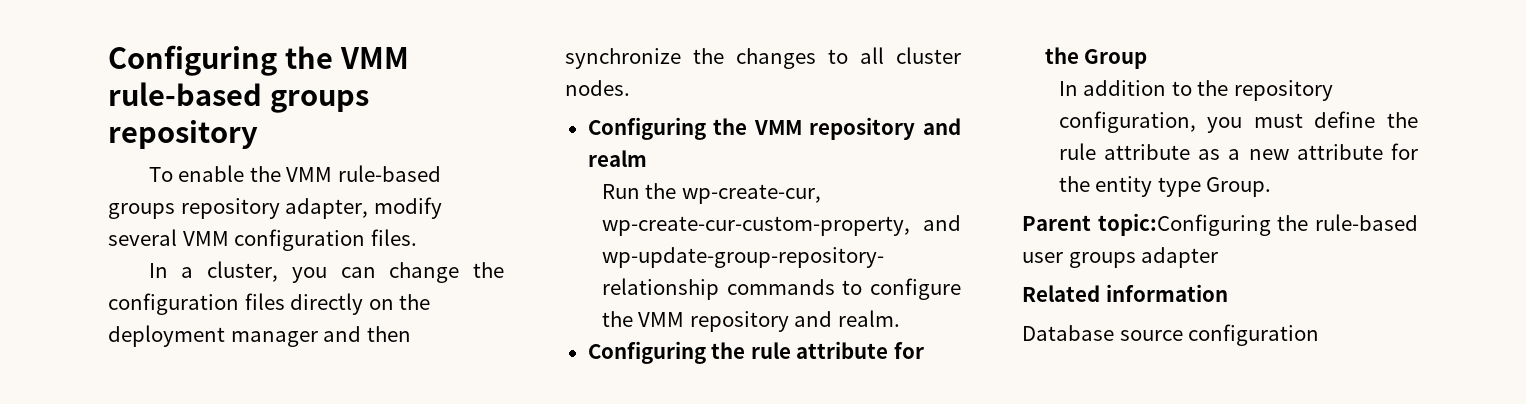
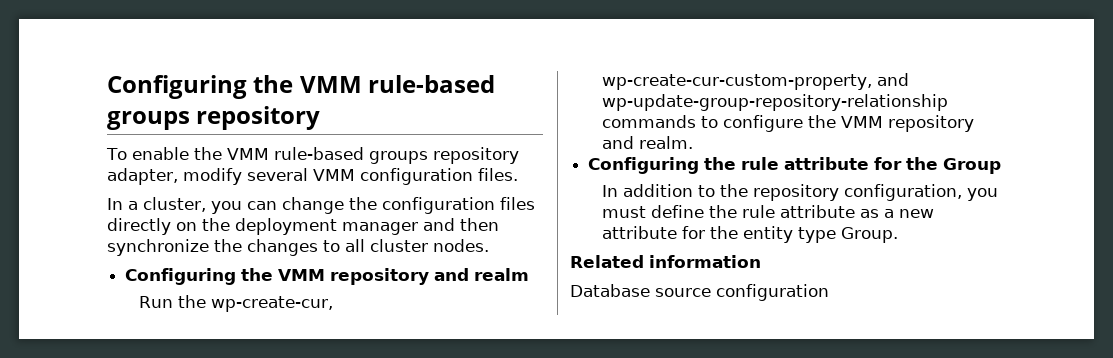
[1022,213,1418,236] [1022,247,1219,268] // Parent topic:Configuring the rule-based user groups adapter -> (899, 235) none

